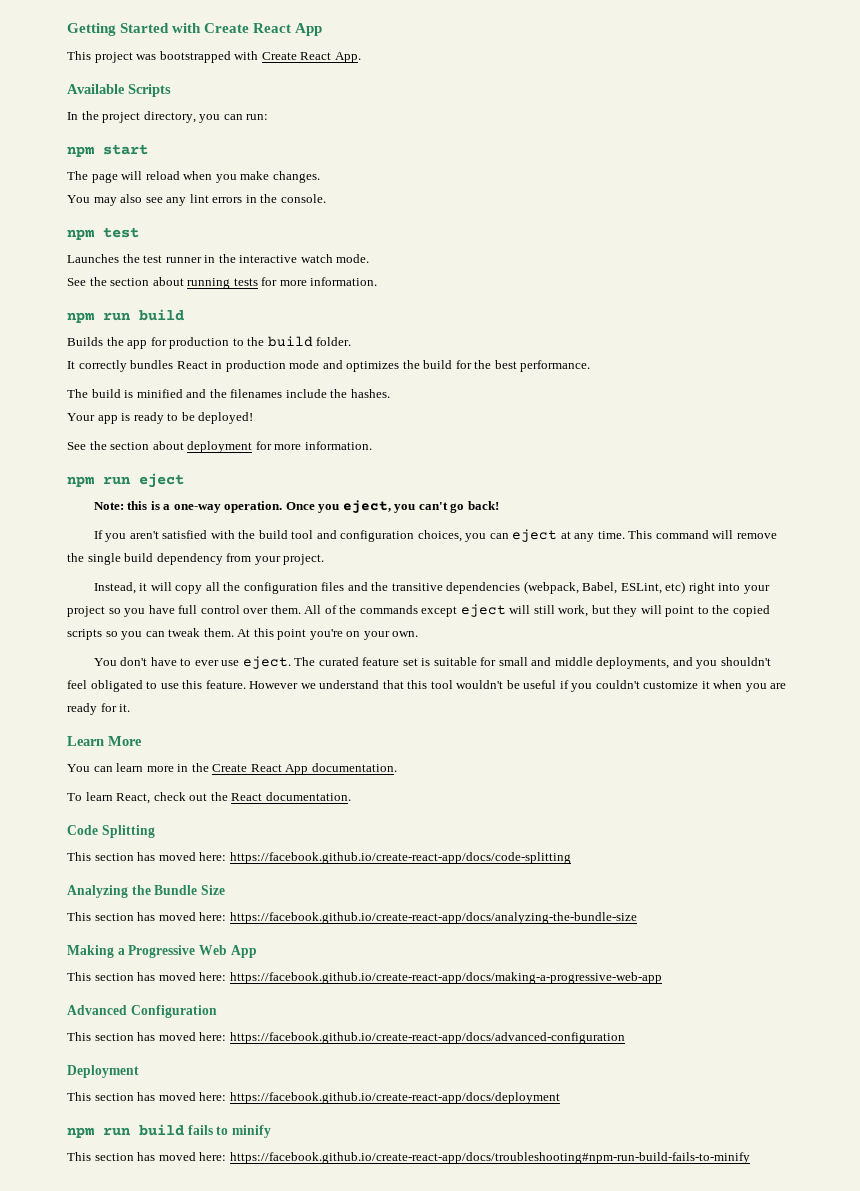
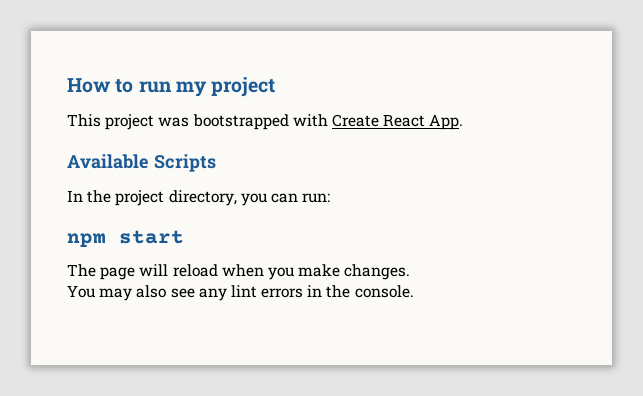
[67,23,323,36] Getting Started with Create React App -> [67,77,276,97] How to run my project
[67,227,139,240] [67,254,370,263] [67,277,378,289] [67,309,184,323] [67,336,352,349] [67,360,591,372] [67,389,390,398] [67,412,254,424] [67,441,372,453] [67,473,184,488] [93,500,499,513] [93,529,777,542] [67,553,325,565] [93,581,770,594] [67,604,770,617] [67,628,419,640] [93,656,771,669] [67,680,787,692] [67,703,131,715] [67,736,142,746] [67,763,397,775] [67,792,351,804] [67,825,155,838] [67,852,571,864] [67,885,225,898] [67,912,637,924] [67,945,257,958] [67,972,662,984] [67,1005,217,1018] [67,1032,625,1044] [67,1065,139,1078] [67,1092,560,1104] [67,1124,271,1138] [67,1152,750,1164] // npm test // Launches the test runner in the interactive watch mode. // See the section about running tests for more information. // npm run build // Builds the app for production to the build folder. // It correctly bundles React in production mode and optimizes the build for the best performance. // The build is minified and the filenames include the hashes. // Your app is ready to be deployed! // See the section about deployment for more information. // npm run eject // Note: this is a one-way operation. Once you eject, you can't go back! // If you aren't satisfied with the build tool and configuration choices, you can eject at any time. This command will remove the single build dependency from your project. // Instead, it will copy all the configuration files and the transitive dependencies (webpack, Babel, ESLint, etc) right into your project so you have full control over them. All of the commands except eject will still work, but they will point to the copied scripts so you can tweak them. At this point you're on your own. // You don't have to ever use eject. The curated feature set is suitable for small and middle deployments, and you shouldn't feel obligated to use this feature. However we understand that this tool wouldn't be useful if you couldn't customize it when you are ready for it. // Learn More // You can learn more in the Create React App documentation. // To learn React, check out the React documentation. // Code Splitting // This section has moved here: https://facebook.github.io/create-react-app/docs/code-splitting // Analyzing the Bundle Size // This section has moved here: https://facebook.github.io/create-react-app/docs/analyzing-the-bundle-size // Making a Progressive Web App // This section has moved here: https://facebook.github.io/create-react-app/docs/making-a-progressive-web-app // Advanced Configuration // This section has moved here: https://facebook.github.io/create-react-app/docs/advanced-configuration // Deployment // This section has moved here: https://facebook.github.io/create-react-app/docs/deployment // npm run build fails to minify // This section has moved here: https://facebook.github.io/create-react-app/docs/troubleshooting#npm-run-build-fails-to-minify -> (414, 291) none

